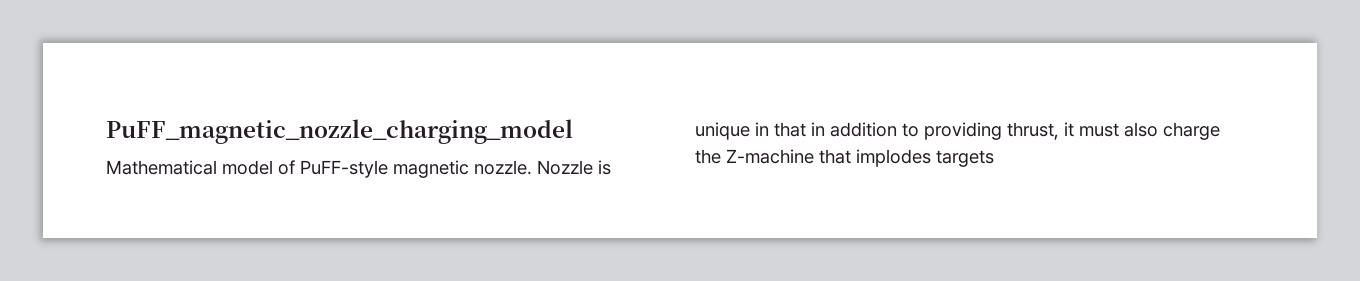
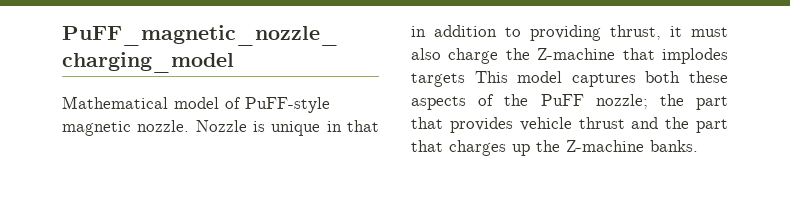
(994, 158) none -> [474,71,728,87] [411,94,728,110] [411,117,728,133] [411,140,698,156] This model captures both these aspects of the PuFF nozzle; the part that provides vehicle thrust and the part that charges up the Z-machine banks.

